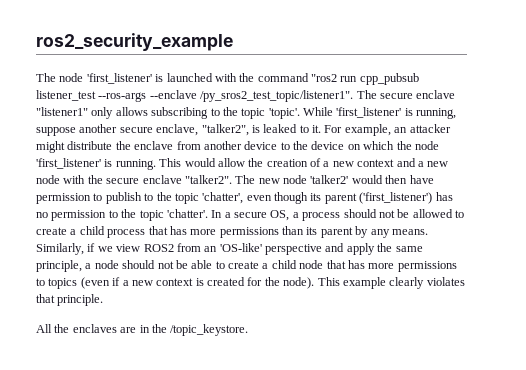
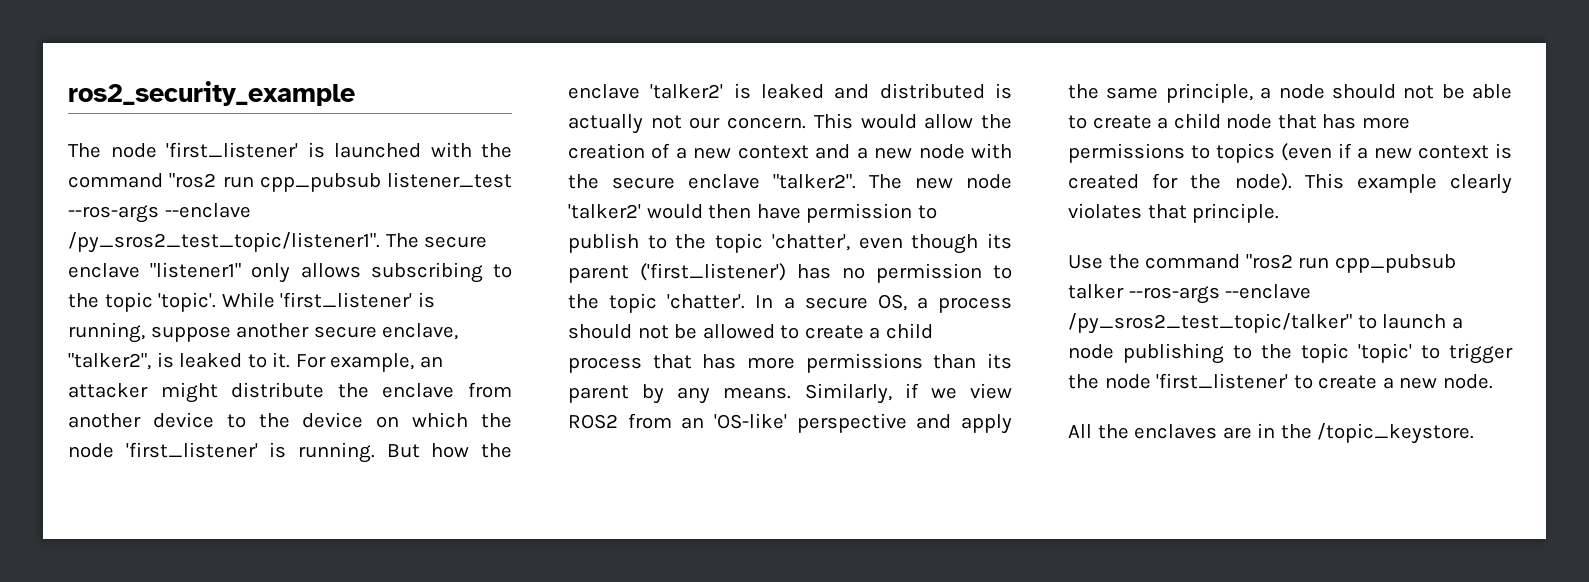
(156, 164) none -> [386,443,513,458] [568,83,1012,99] [568,114,807,134] But how the enclave 'talker2' is leaked and distributed is actually not our concern.
(104, 300) none -> [1068,254,1456,273] [1068,284,1312,304] [1068,313,1463,334] [1068,343,1513,364] [1068,373,1493,389] // Use the command "ros2 run cpp_pubsub talker --ros-args --enclave /py_sros2_test_topic/talker" to launch a node publishing to the topic 'topic' to trigger the node 'first_listener' to create a new node.

